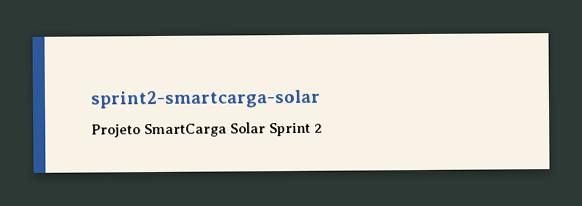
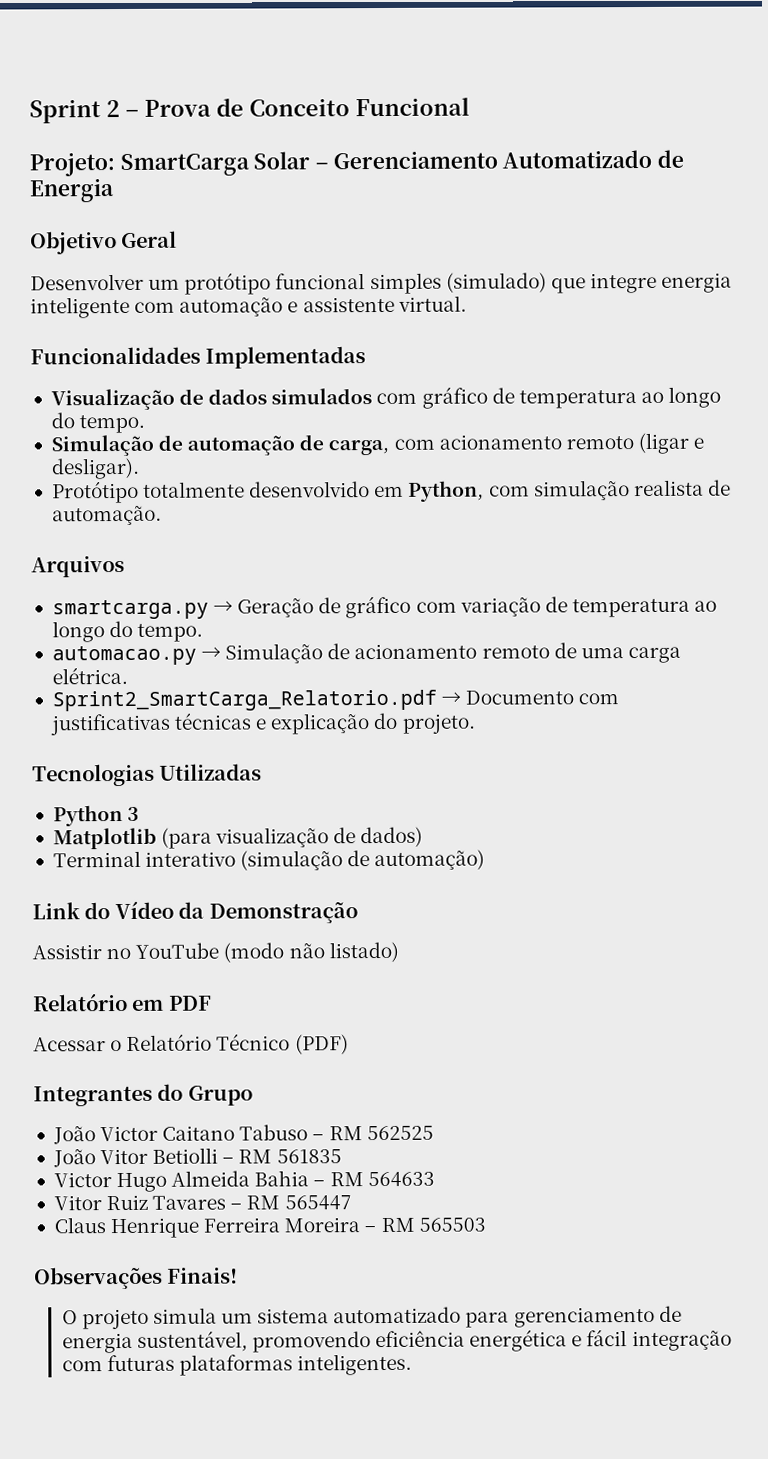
[90,89,321,109] [91,122,323,138] sprint2-smartcarga-solar // Projeto SmartCarga Solar Sprint 2 -> [29,97,470,124] [29,149,685,177] [29,178,114,203] [30,230,178,255] [30,272,733,295] [30,295,467,319] [30,346,367,369] [50,386,722,411] [50,412,146,434] [50,432,705,457] [50,457,140,480] [51,479,731,504] [51,505,162,526] [31,555,125,578] [51,595,718,620] [51,620,204,643] [51,642,681,666] [51,666,128,685] [51,689,620,712] [49,712,476,736] [32,763,263,787] [52,805,140,827] [52,826,424,850] [52,849,486,871] [32,900,358,924] [32,941,399,963] [33,992,212,1012] [33,1033,349,1055] [33,1083,253,1107] [52,1124,434,1145] [52,1147,342,1168] [53,1170,435,1193] [53,1194,351,1211] [53,1217,486,1239] [34,1266,239,1290] [61,1305,682,1330] [61,1329,732,1354] [61,1353,413,1376] Sprint 2 – Prova de Conceito Funcional // Projeto: SmartCarga Solar – Gerenciamento Automatizado de Energia // Objetivo Geral // Desenvolver um protótipo funcional simples (simulado) que integre energia inteligente com automação e assistente virtual. // Funcionalidades Implementadas // Visualização de dados simulados com gráfico de temperatura ao longo do tempo. // Simulação de automação de carga, com acionamento remoto (ligar e desligar). // Protótipo totalmente desenvolvido em Python, com simulação realista de automação. // Arquivos // smartcarga.py → Geração de gráfico com variação de temperatura ao longo do tempo. // automacao.py → Simulação de acionamento remoto de uma carga elétrica. // Sprint2_SmartCarga_Relatorio.pdf → Documento com justificativas técnicas e explicação do projeto. // Tecnologias Utilizadas // Python 3 // Matplotlib (para visualização de dados) // Terminal interativo (simulação de automação) // Link do Vídeo da Demonstração // Assistir no YouTube (modo não listado) // Relatório em PDF // Acessar o Relatório Técnico (PDF) // Integrantes do Grupo // João Victor Caitano Tabuso – RM 562525 // João Vitor Betiolli – RM 561835 // Victor Hugo Almeida Bahia – RM 564633 // Vitor Ruiz Tavares – RM 565447 // Claus Henrique Ferreira Moreira – RM 565503 // Observações Finais! // O projeto simula um sistema automatizado para gerenciamento de energia sustentável, promovendo eficiência energética e fácil integração com futuras plataformas inteligentes.

